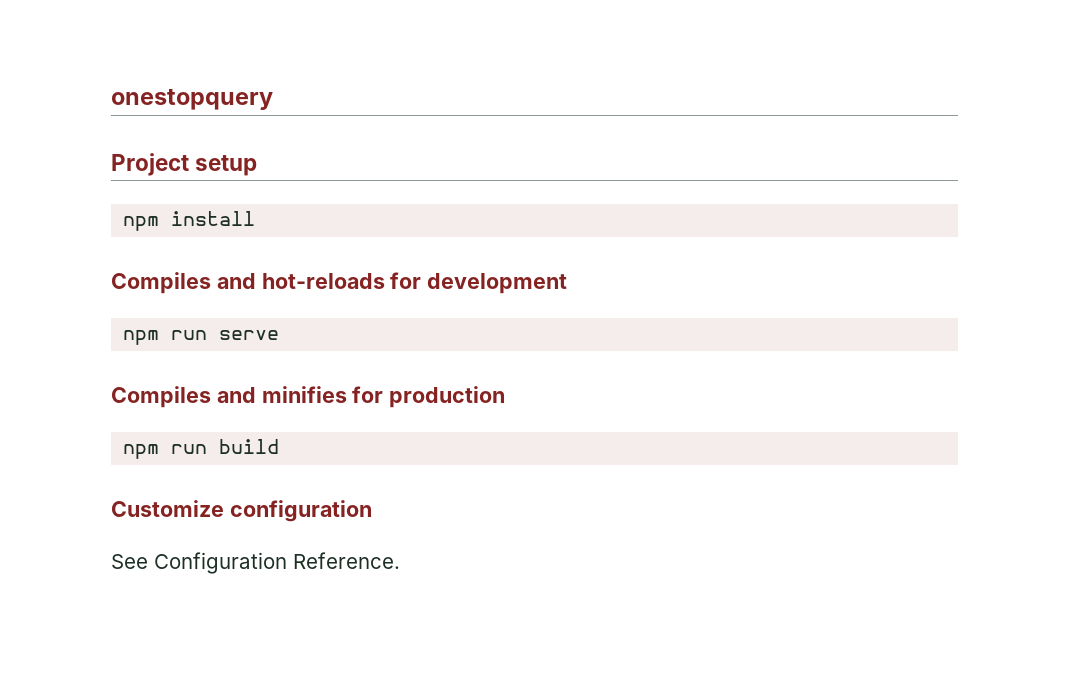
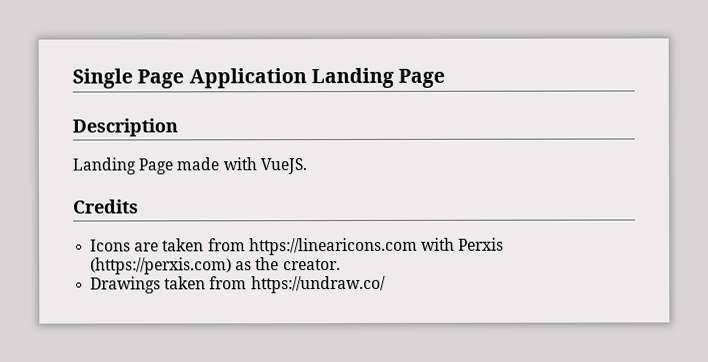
[111,88,273,110] [111,153,258,176] [123,211,256,231] [111,272,568,294] [123,330,280,345] [111,386,506,408] [123,439,280,459] [111,500,372,522] [111,552,400,574] onestopquery // Project setup // npm install // Compiles and hot-reloads for development // npm run serve // Compiles and minifies for production // npm run build // Customize configuration // See Configuration Reference. -> [72,67,446,89] [72,118,178,137] [72,157,307,175] [73,199,139,214] [90,237,505,256] [90,257,341,275] [90,275,386,294] Single Page Application Landing Page // Description // Landing Page made with VueJS. // Credits // Icons are taken from https://linearicons.com with Perxis (https://perxis.com) as the creator. // Drawings taken from https://undraw.co/

